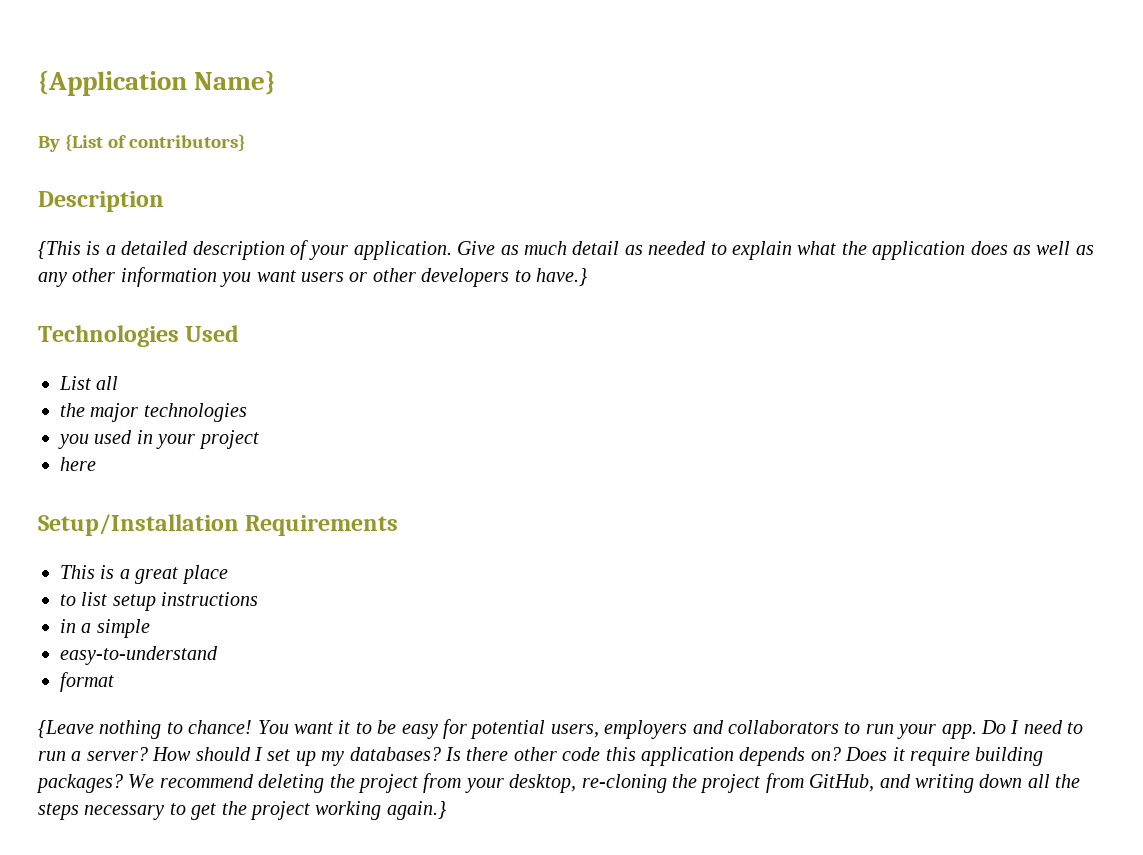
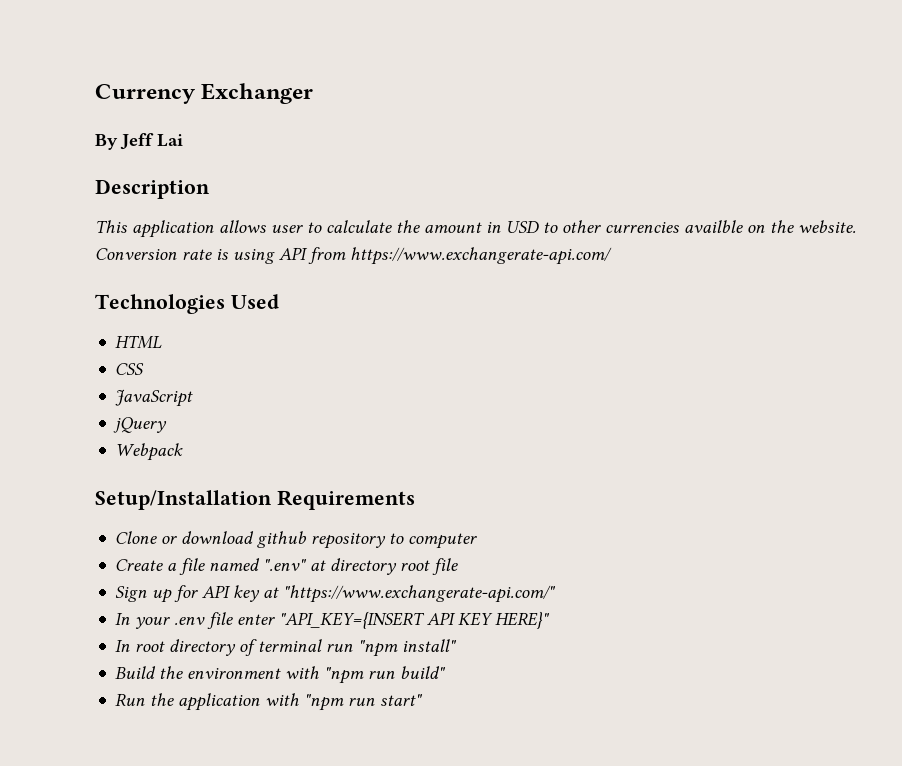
[38,70,277,96] {Application Name} -> [95,83,314,104] Currency Exchanger
[65,134,246,152] [38,191,164,212] [38,240,1094,260] [38,267,587,287] [38,325,240,347] [59,376,119,390] [60,403,247,422] [58,430,259,449] [60,457,96,471] [38,514,399,536] [60,565,228,584] [60,592,259,611] [60,619,150,638] [60,646,218,665] [60,672,114,692] [38,719,1084,739] [38,747,1044,766] [36,773,1081,793] [38,801,446,820] {List of contributors} // Description // {This is a detailed description of your application. Give as much detail as needed to explain what the application does as well as any other information you want users or other developers to have.} // Technologies Used // List all // the major technologies // you used in your project // here // Setup/Installation Requirements // This is a great place // to list setup instructions // in a simple // easy-to-understand // format // {Leave nothing to chance! You want it to be easy for potential users, employers and collaborators to run your app. Do I need to run a server? How should I set up my databases? Is there other code this application depends on? Does it require building packages? We recommend deleting the project from your desktop, re-cloning the project from GitHub, and writing down all the steps necessary to get the project working again.} -> [120,133,183,150] [95,179,210,199] [95,220,856,238] [95,247,612,265] [95,294,279,314] [115,335,163,349] [115,363,145,375] [115,389,194,407] [113,417,168,433] [115,443,184,461] [95,490,415,510] [115,531,478,549] [115,558,459,575] [115,585,557,603] [115,611,551,630] [115,639,458,657] [115,666,447,684] [115,693,424,711] Jeff Lai // Description // This application allows user to calculate the amount in USD to other currencies availble on the website. Conversion rate is using API from https://www.exchangerate-api.com/ // Technologies Used // HTML // CSS // JavaScript // jQuery // Webpack // Setup/Installation Requirements // Clone or download github repository to computer // Create a file named ".env" at directory root file // Sign up for API key at "https://www.exchangerate-api.com/" // In your .env file enter "API_KEY={INSERT API KEY HERE}" // In root directory of terminal run "npm install" // Build the environment with "npm run build" // Run the application with "npm run start"

